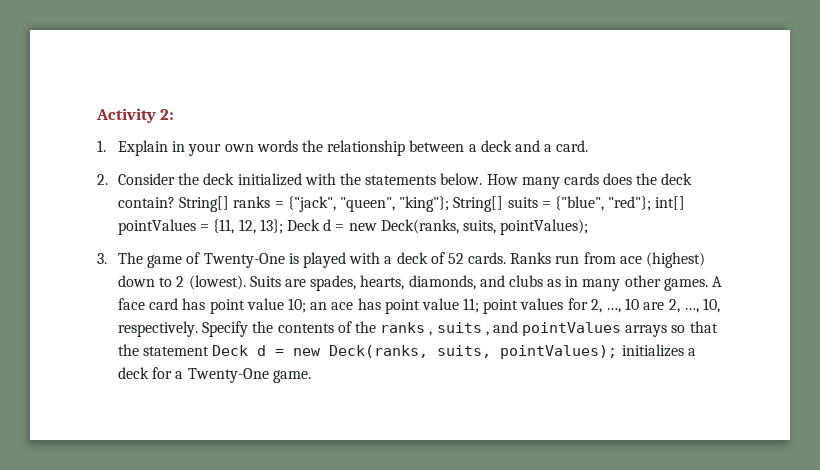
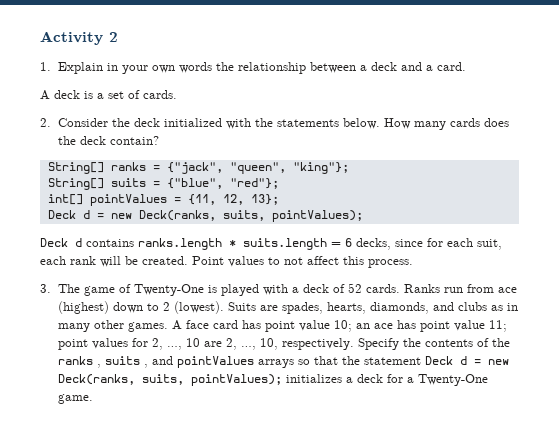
[160,109,175,120] 2: -> [109,32,118,42] 2
(589, 146) none -> [40,90,177,100] // A deck is a set of cards.
(176, 202) none -> (159, 140) //
(450, 204) none -> (349, 168) //
(652, 203) none -> (279, 183) //
[287,219,589,235] Deck d = new Deck(ranks, suits, pointValues); -> [47,210,363,222] [40,238,502,250] [40,256,413,268] // Deck d = new Deck(ranks, suits, pointValues); // Deck d contains ranks.length * suits.length = 6 decks, since for each suit, each rank will be created. Point values to not affect this process.

